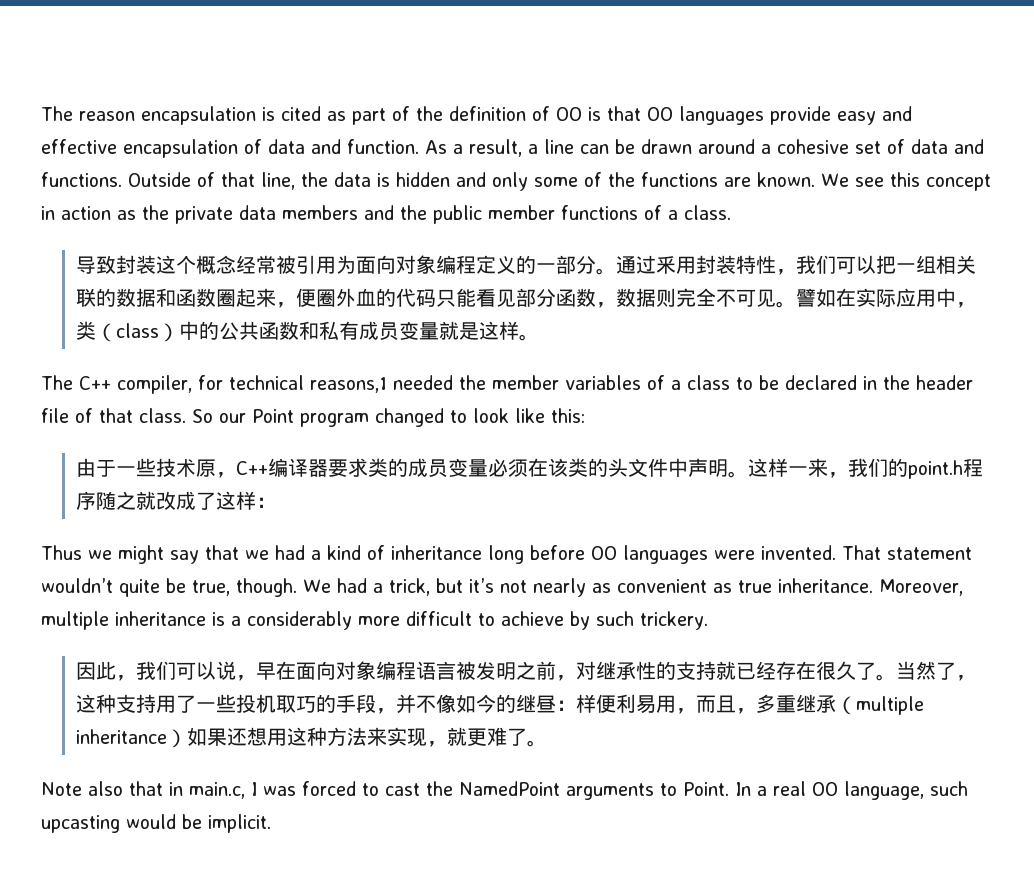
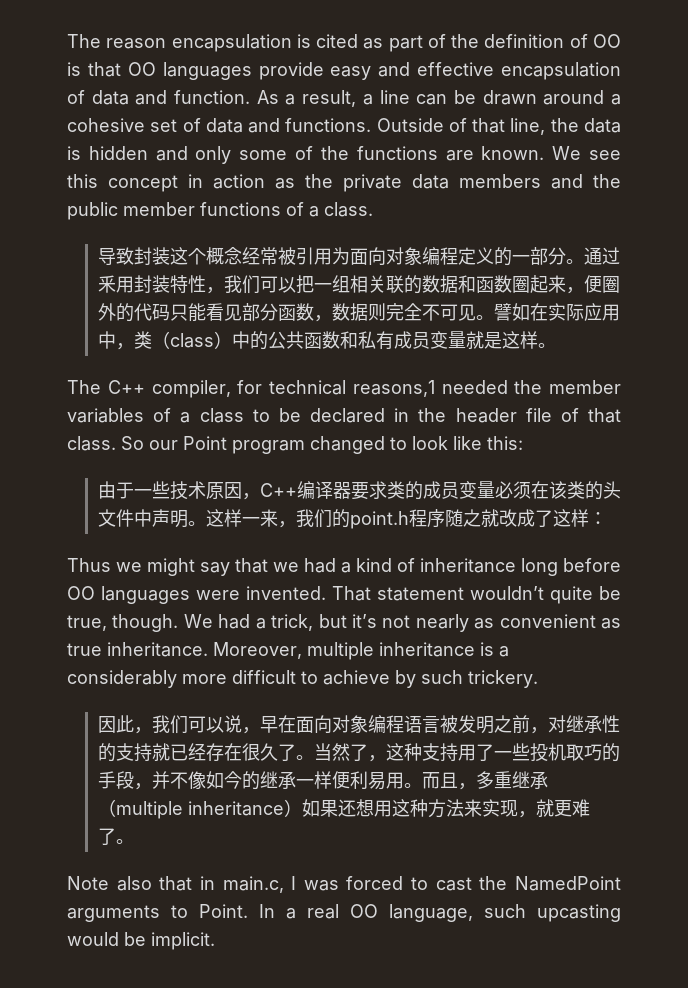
[355,288,376,306] 血 -> (116, 312) none
(216, 468) none -> [223,482,242,499] 因
[535,695,576,713] 昼： -> [277,771,314,789] 承一
[675,708,696,714] ， -> [403,783,422,788] 。

